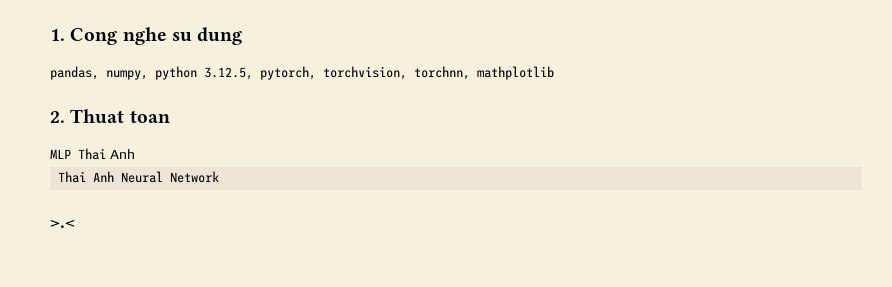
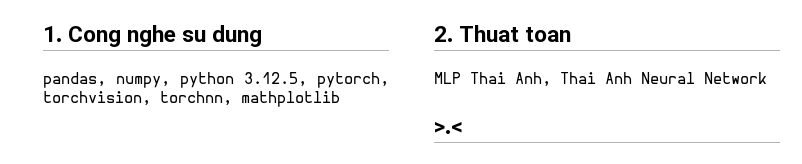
[109,149,135,159] Anh // -> [515,72,551,87] Anh,

